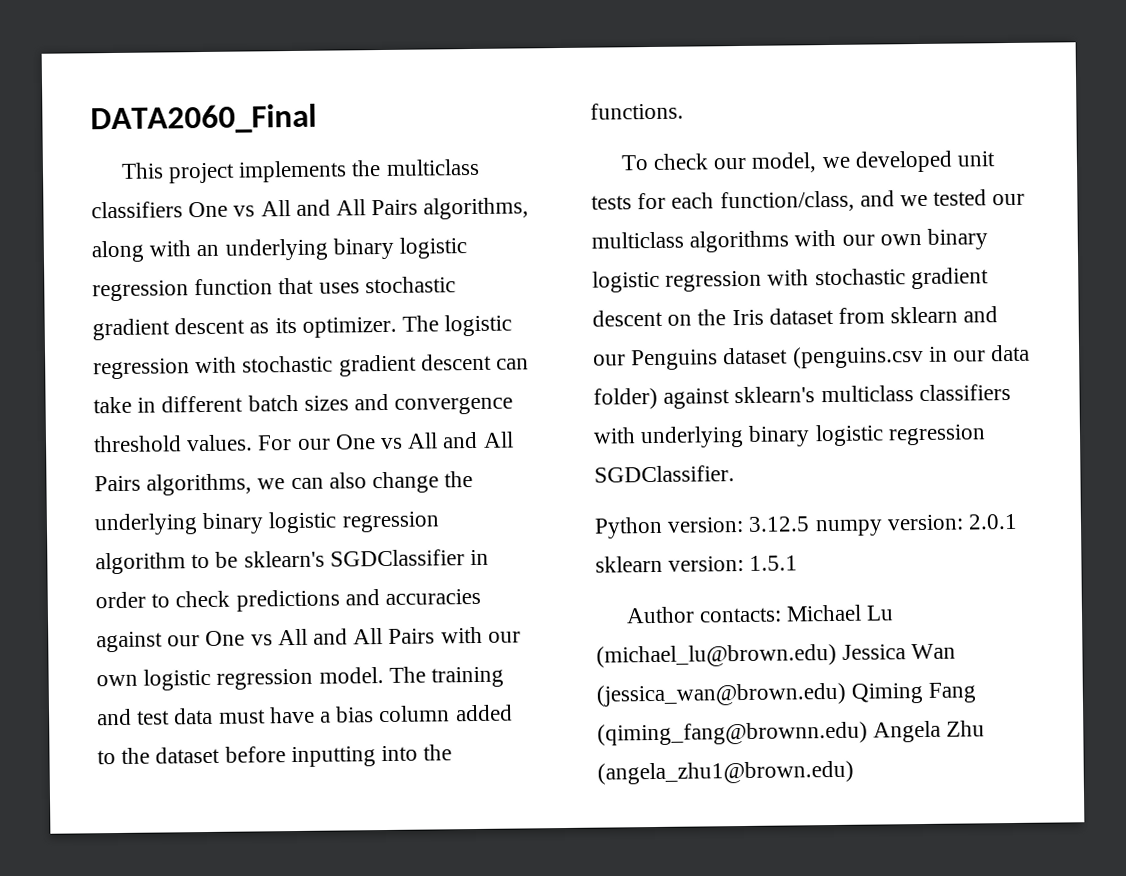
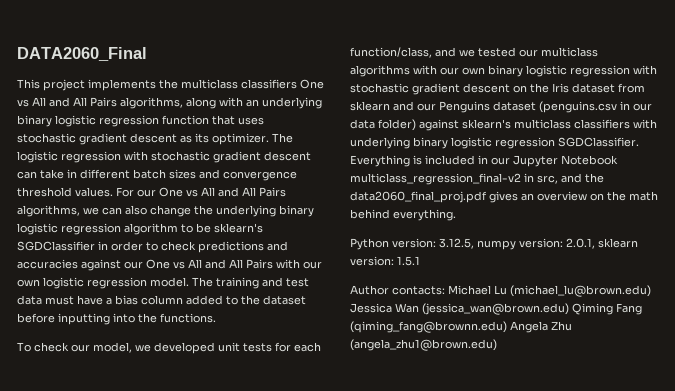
(735, 474) none -> [350,155,618,167] [350,173,604,185] [350,191,658,203] [350,209,456,221] Everything is included in our Jupyter Notebook multiclass_regression_final-v2 in src, and the data2060_final_proj.pdf gives an overview on the math behind everything.
[748,516,811,532] 3.12.5 -> [439,238,474,249] 3.12.5,
[968,513,1019,530] 2.0.1 -> [566,238,595,249] 2.0.1,

